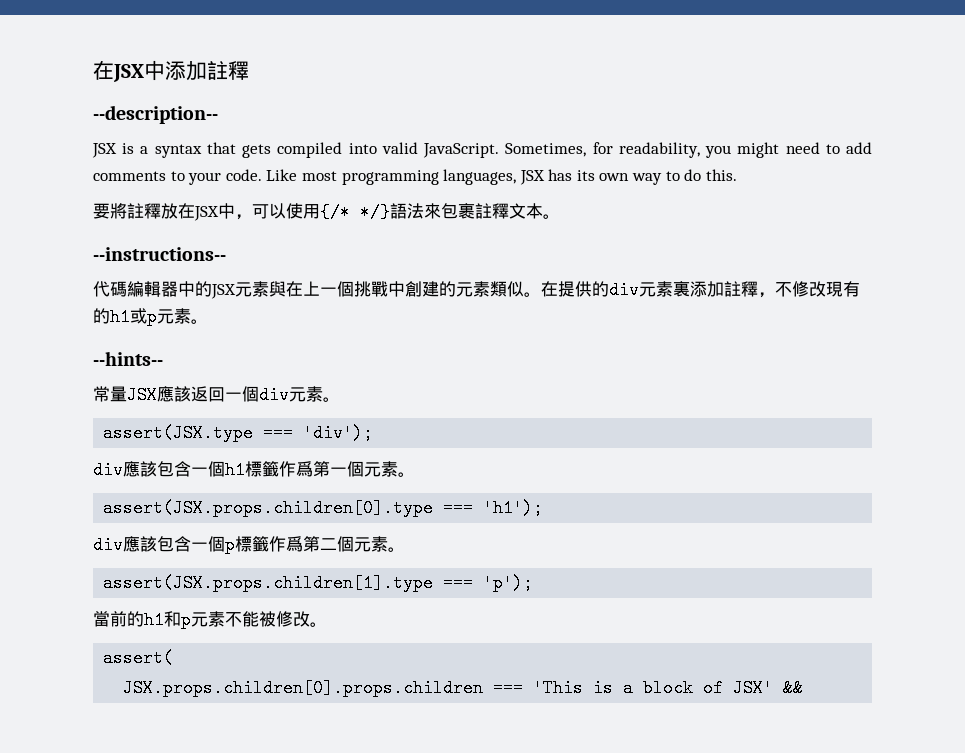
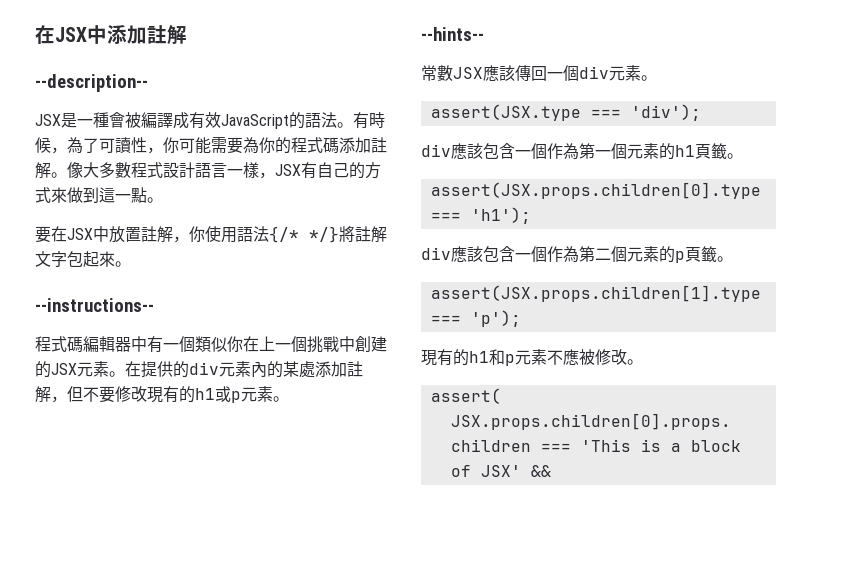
[228,61,249,80] 釋 -> [167,25,187,45] 解
[122,142,873,158] [93,169,737,185] [93,203,543,221] is a syntax that gets compiled into valid JavaScript. Sometimes, for readability, you might need to add comments to your code. Like most programming languages, JSX has its own way to do this. // 要將註釋放在JSX中，可以使用{/* */}語法來包裹註釋文本 -> [61,112,385,129] [35,137,387,154] [35,162,381,179] [35,187,163,203] [35,226,387,243] [35,251,115,267] 是一種會被編譯成有效JavaScript的語法。有時候，為了可讀性，你可能需要為你的程式碼添加註解。像大多數程式設計語言一樣，JSX有自己的方式來做到這一點。 // 要在JSX中放置註解，你使用語法{/* */}將註解文字包起來
[93,281,110,297] 代 -> [35,336,67,352] 程式
[195,281,286,299] 的JSX元素與 -> [147,336,243,353] 有一個類似你
[456,281,524,297] 元素類似 -> [51,361,109,377] JSX元素
[673,281,792,298] 裏添加註釋，不 -> [251,361,363,378] [35,386,115,403] 內的某處添加註解，但不要
[110,386,127,402] 量 -> [437,65,453,81] 數
[191,386,208,402] 返 -> [515,65,531,81] 傳
[225,461,398,479] h1標籤作爲第一個元素 -> [547,143,727,160] 作為第一個元素的h1頁籤
[225,536,388,554] p標籤作爲第二個元素 -> [547,246,717,263] 作為第二個元素的p頁籤
[93,611,127,627] 當前 -> [421,349,453,366] 現有
[242,611,259,627] 能 -> [563,349,579,365] 應

